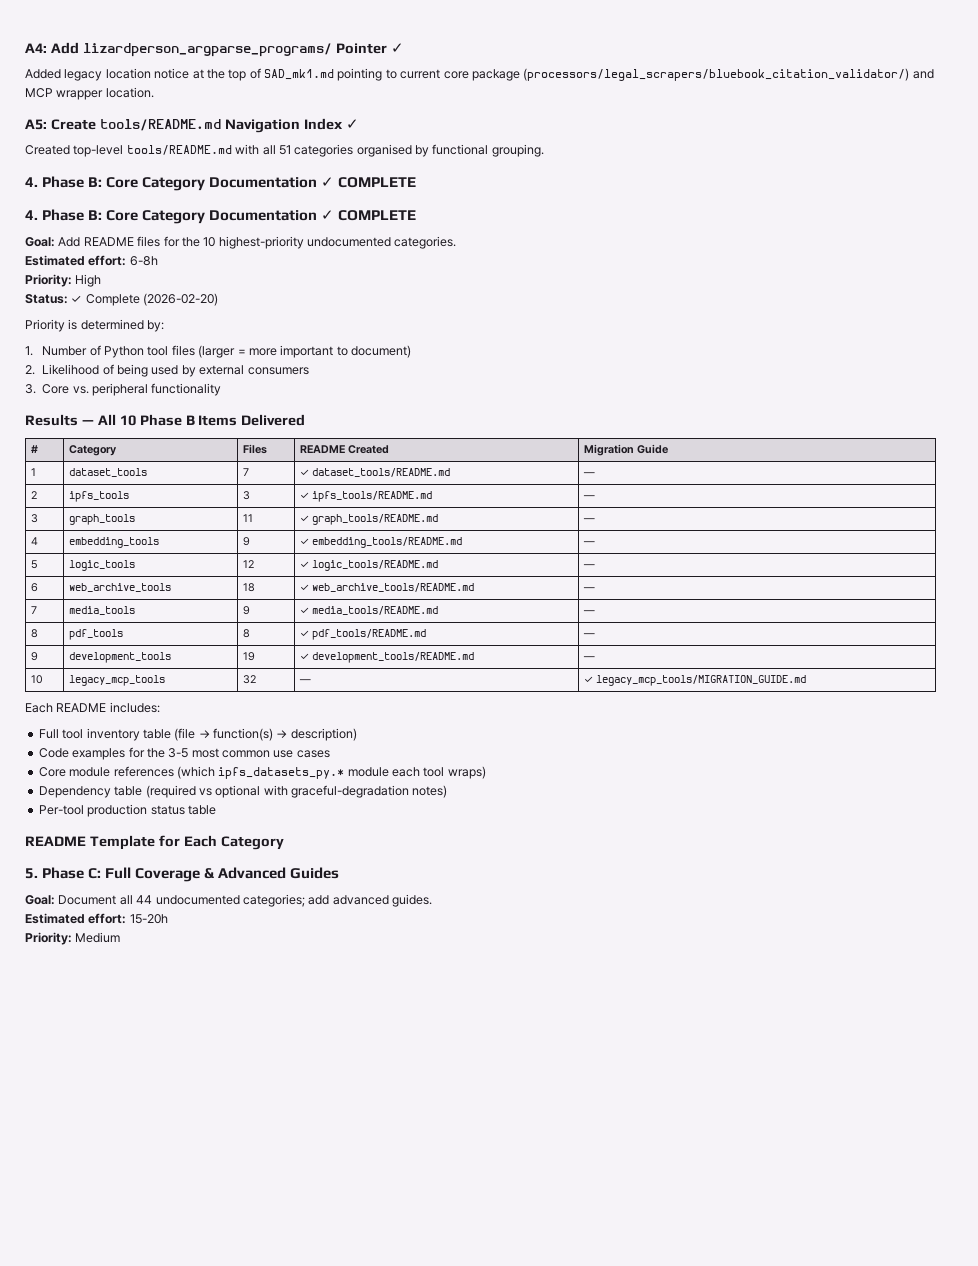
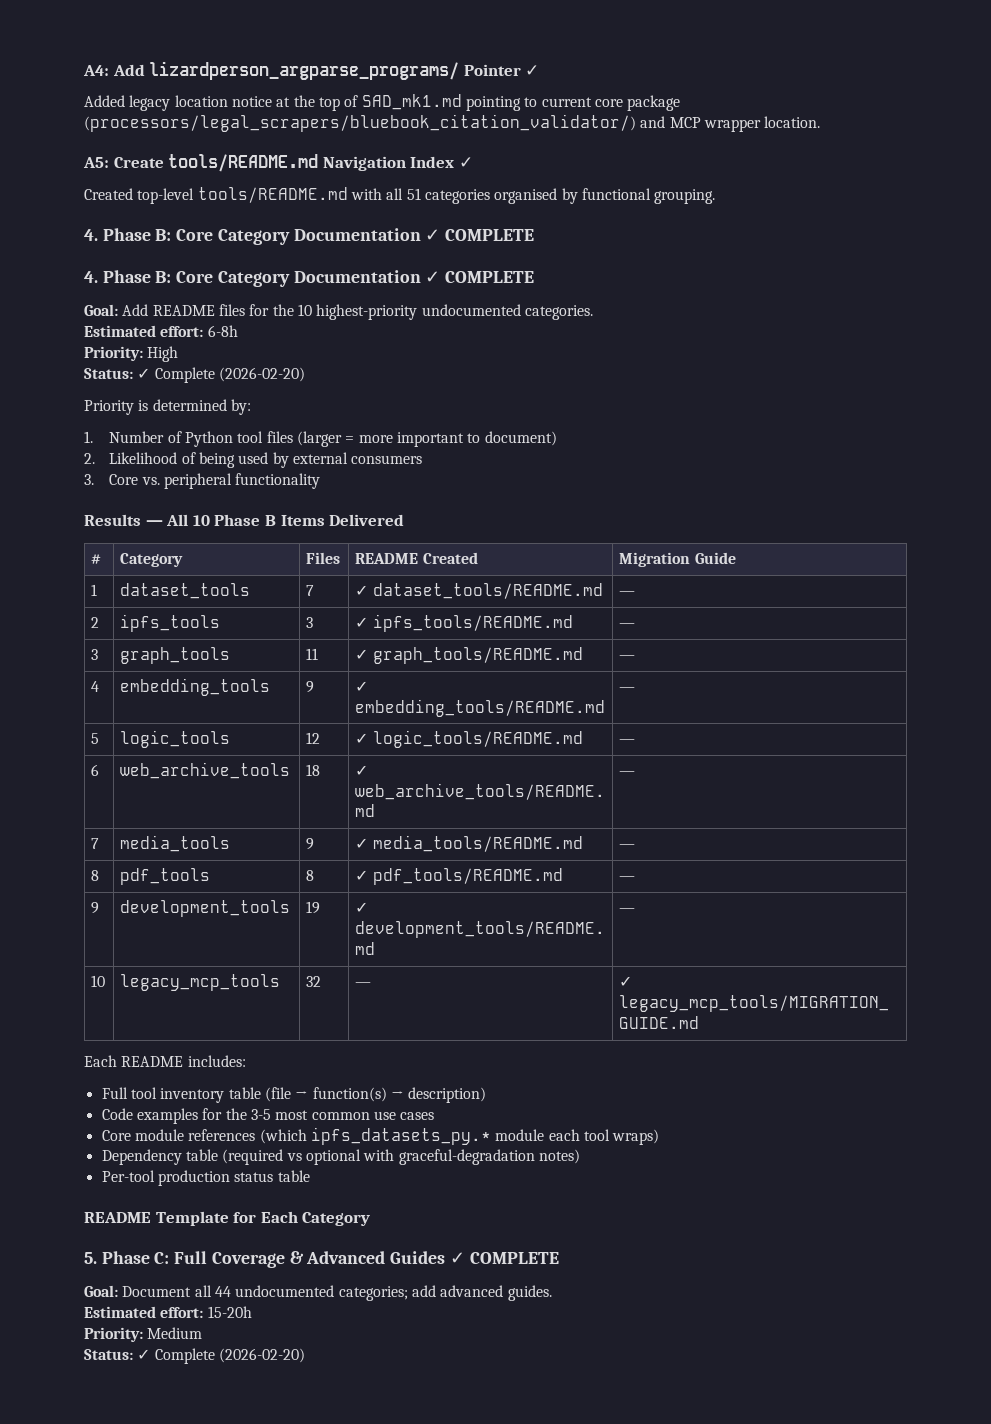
(340, 873) none -> [449,1252,559,1264] ✓ COMPLETE
(121, 937) none -> [84,1348,305,1364] // Status: ✓ Complete (2026-02-20)

